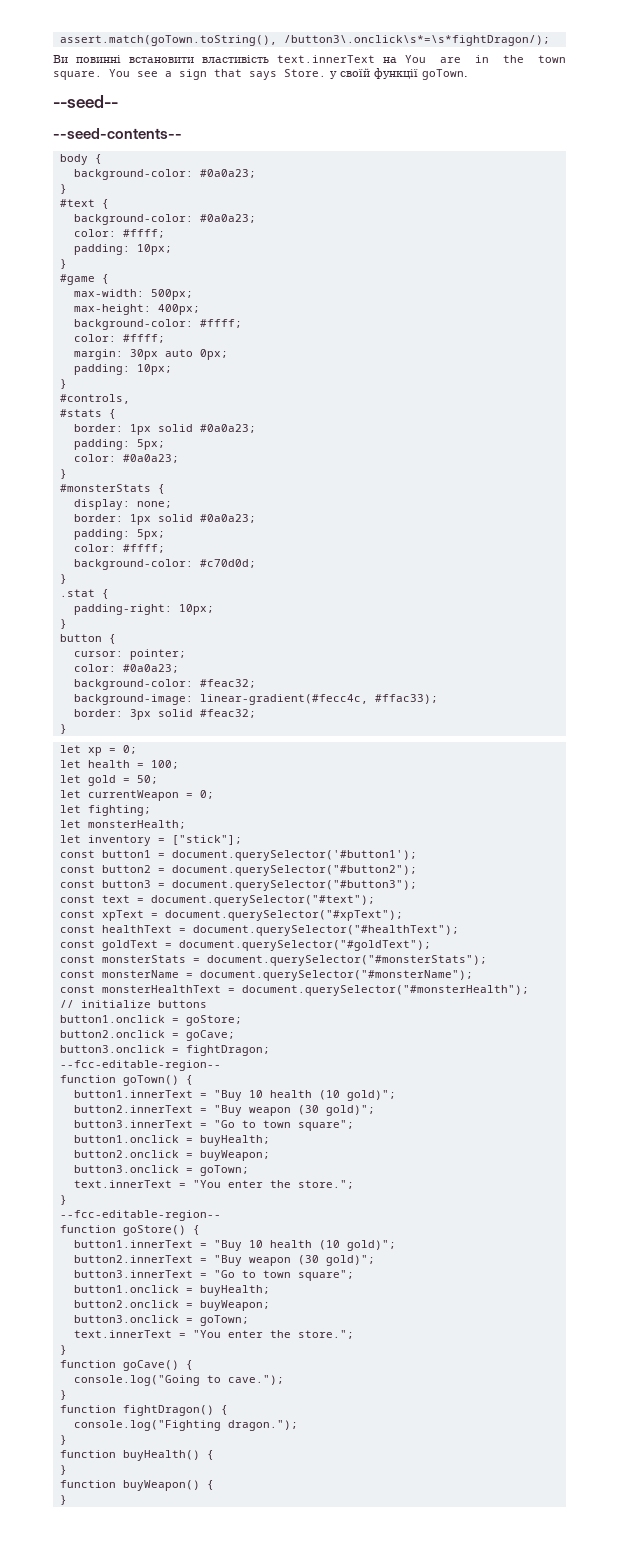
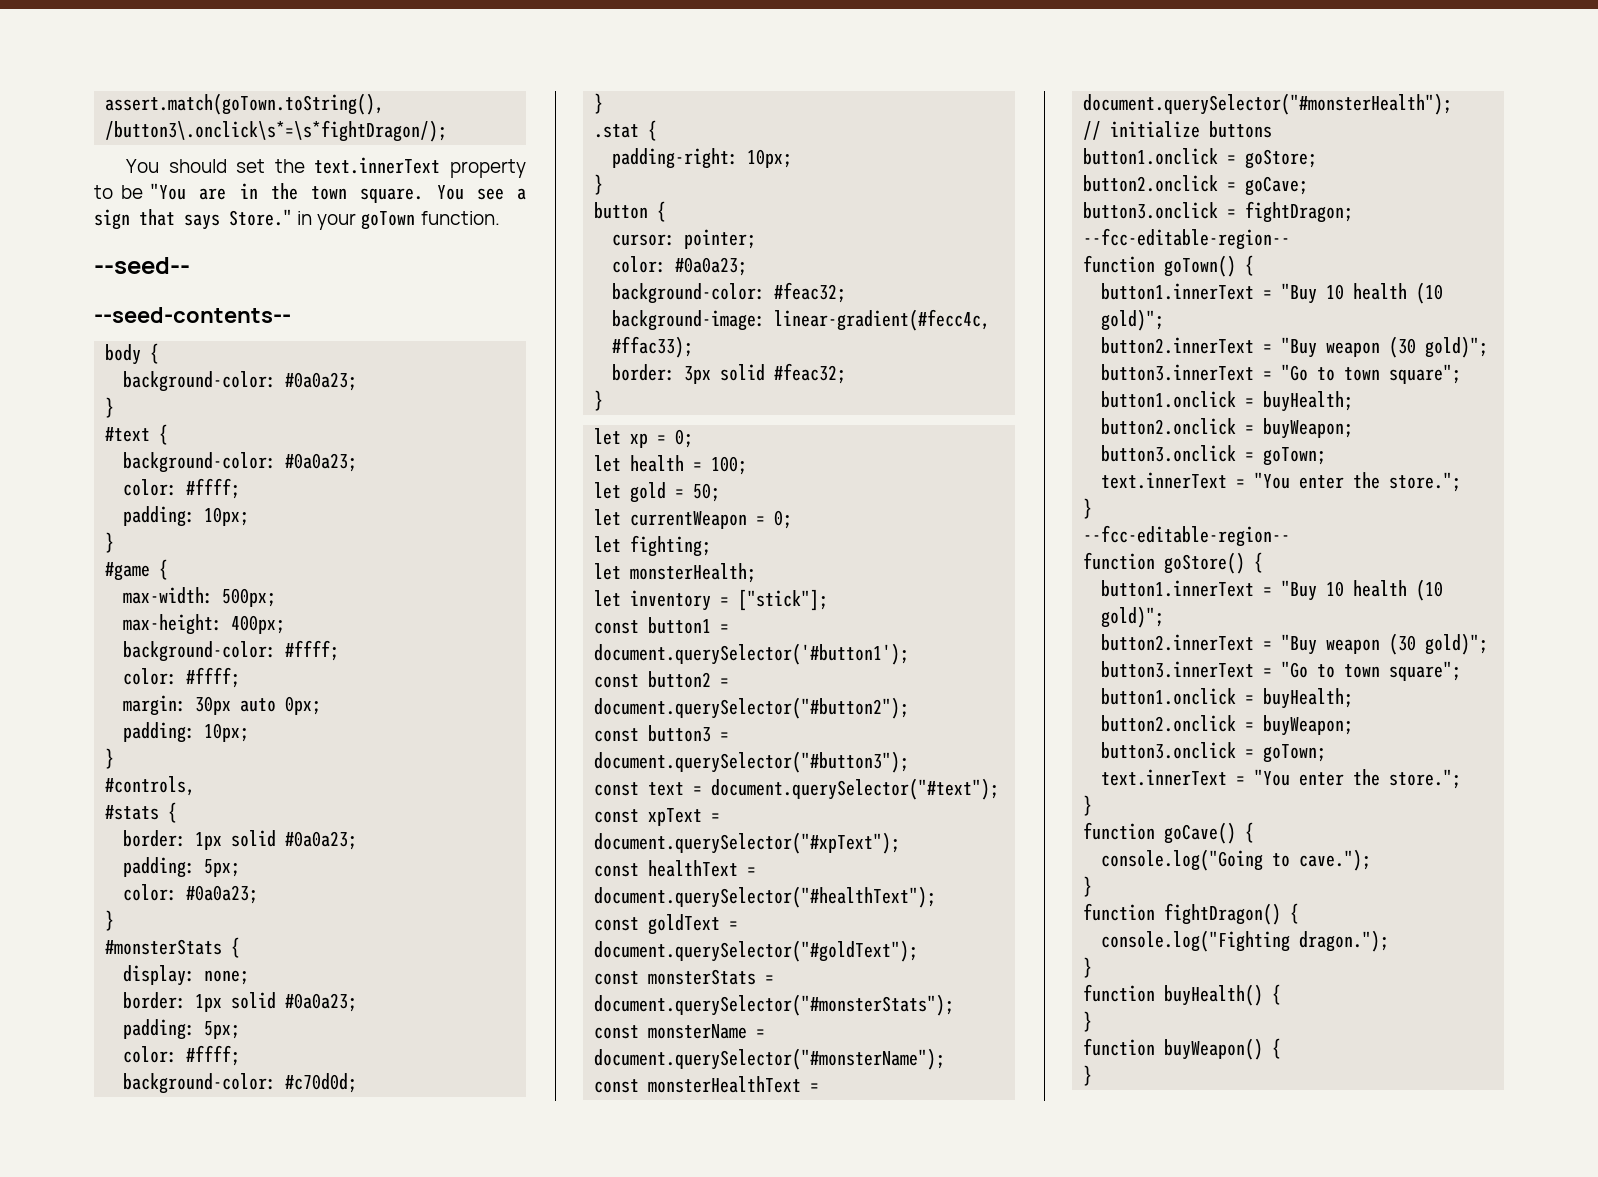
[53,55,426,63] Ви повинні встановити властивість text.innerText на You -> [126,157,526,178] [94,183,187,200] You should set the text.innerText property to be "You
[284,68,468,80] Store. у своїй функції goTown. -> [229,209,500,230] Store." in your goTown function.

